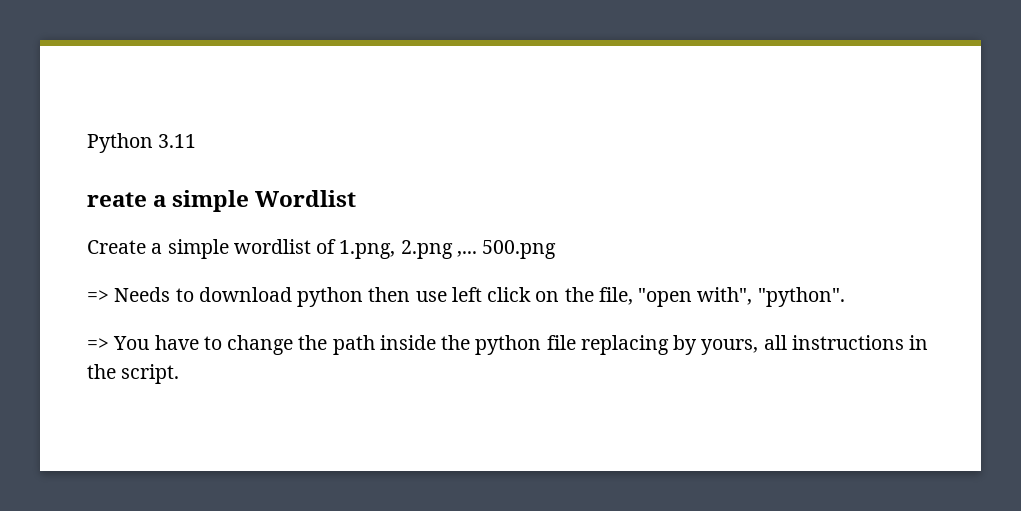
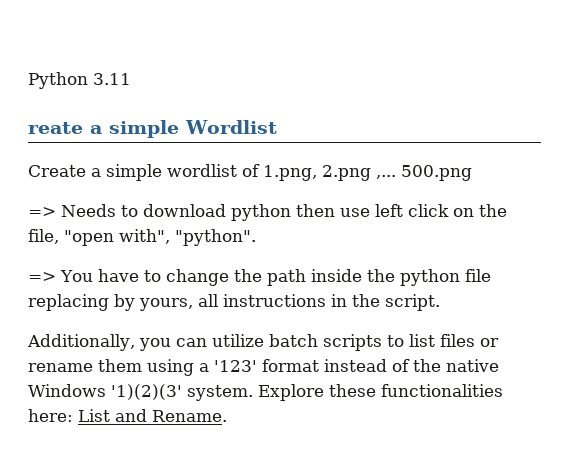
(180, 374) none -> [27,334,499,351] [28,359,499,376] [28,384,503,401] [28,409,227,422] // Additionally, you can utilize batch scripts to list files or rename them using a '123' format instead of the native Windows '1)(2)(3' system. Explore these functionalities here: List and Rename.

